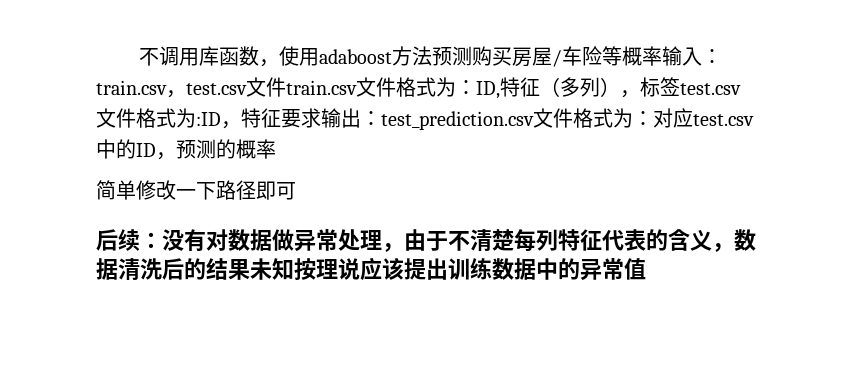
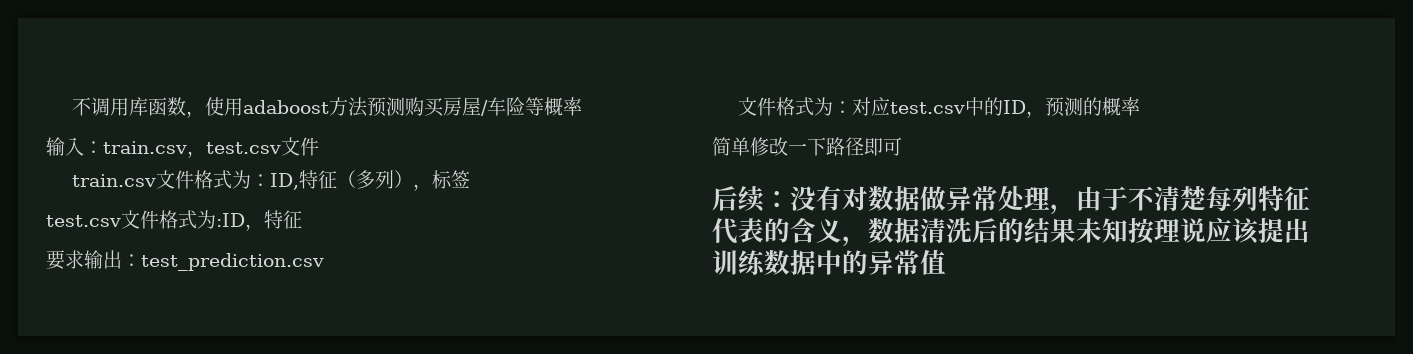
(662, 56) none -> (582, 106) //
(286, 87) none -> (319, 146) //
(680, 86) none -> (470, 179) //
(281, 118) none -> (302, 219) //
(534, 120) none -> (324, 262) //

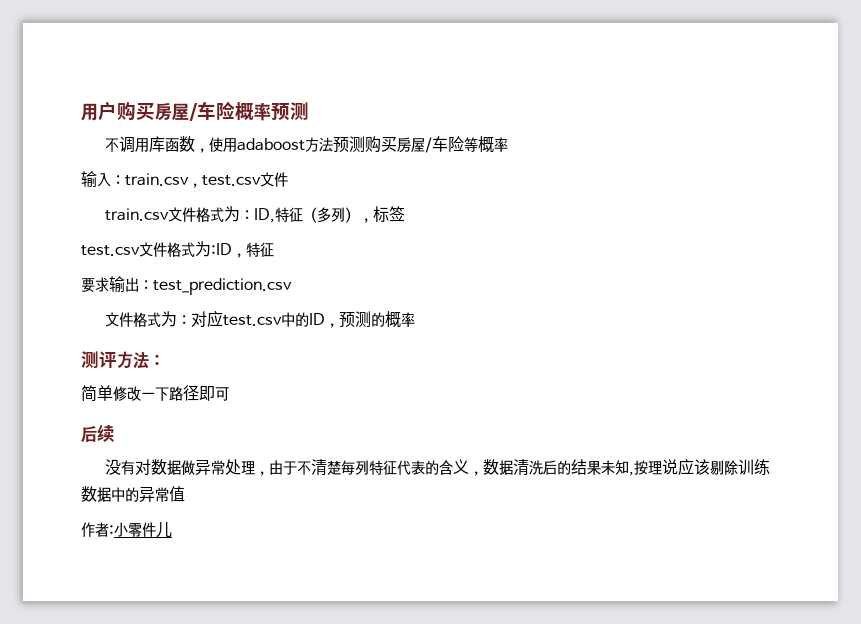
(71, 106) none -> [81,101,309,121] 用户购买房屋/车险概率预测 //
(1140, 106) none -> [81,351,165,369] // 测评方法：
[764,191,790,208] ： -> (115, 433) //
(1128, 230) none -> [629,472,635,476] ,
[1258,217,1310,243] 提出 -> [710,460,739,475] 剔除
(946, 262) none -> [81,521,172,538] // 作者:小零件儿

